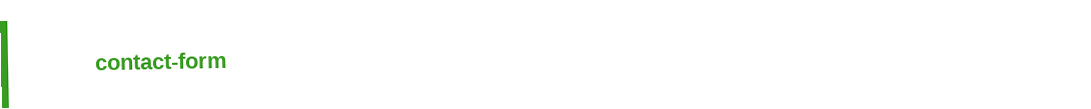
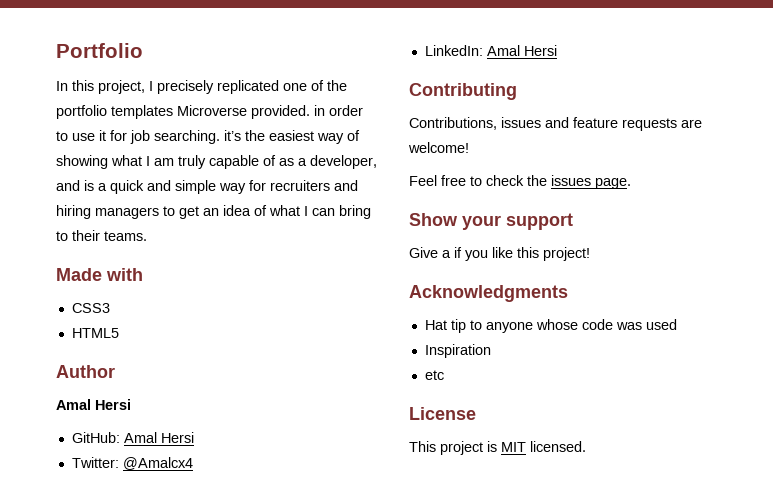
[94,51,228,71] contact-form -> [56,43,143,58] [56,80,347,94] [56,105,363,119] [56,130,360,144] [56,155,377,169] [56,180,358,194] [56,205,371,219] [56,230,147,241] [56,268,143,281] [71,303,110,313] [71,328,119,338] [56,365,115,378] [56,399,131,410] [71,432,194,443] [71,457,193,470] [424,45,557,56] [409,83,517,100] [409,117,702,131] [408,142,469,153] [409,175,631,189] [409,213,573,230] [409,247,590,261] [409,285,568,302] [424,319,677,333] [424,344,491,358] [424,370,444,380] [409,407,476,420] [409,441,586,455] Portfolio // In this project, I precisely replicated one of the portfolio templates Microverse provided. in order to use it for job searching. it’s the easiest way of showing what I am truly capable of as a developer, and is a quick and simple way for recruiters and hiring managers to get an idea of what I can bring to their teams. // Made with // CSS3 // HTML5 // Author // Amal Hersi // GitHub: Amal Hersi // Twitter: @Amalcx4 // LinkedIn: Amal Hersi // Contributing // Contributions, issues and feature requests are welcome! // Feel free to check the issues page. // Show your support // Give a if you like this project! // Acknowledgments // Hat tip to anyone whose code was used // Inspiration // etc // License // This project is MIT licensed.

